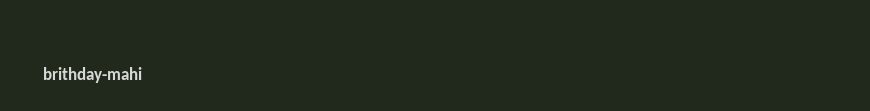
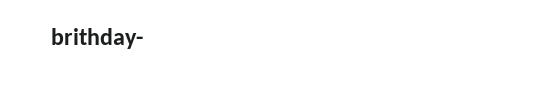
[43,67,142,83] brithday-mahi -> [51,28,143,49] brithday-

